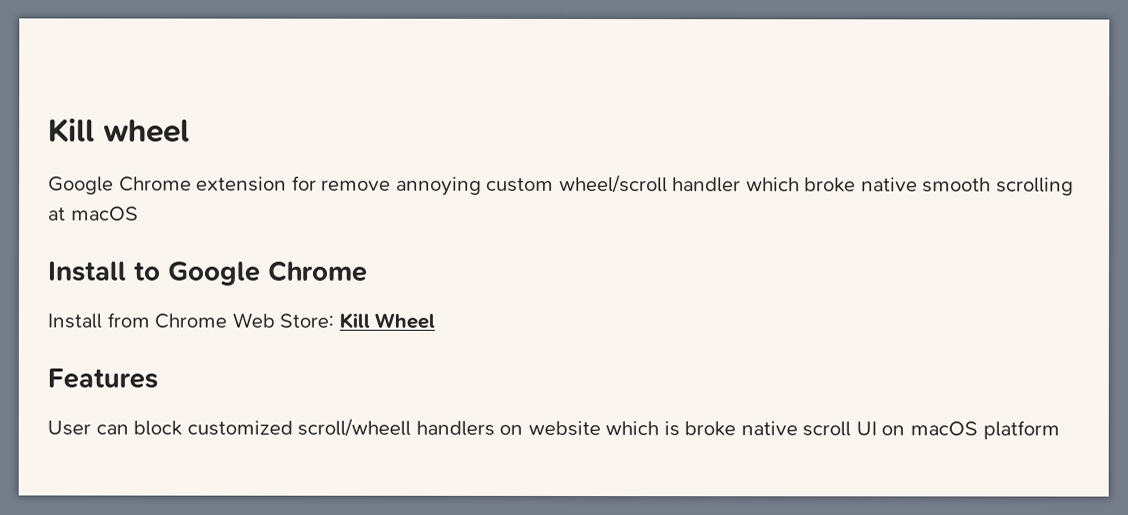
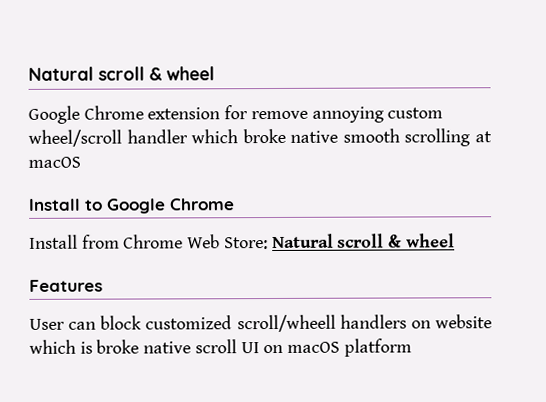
[48,118,95,143] Kill -> [28,66,162,81] Natural scroll &
[338,312,436,329] Kill Wheel -> [271,233,455,249] Natural scroll & wheel

